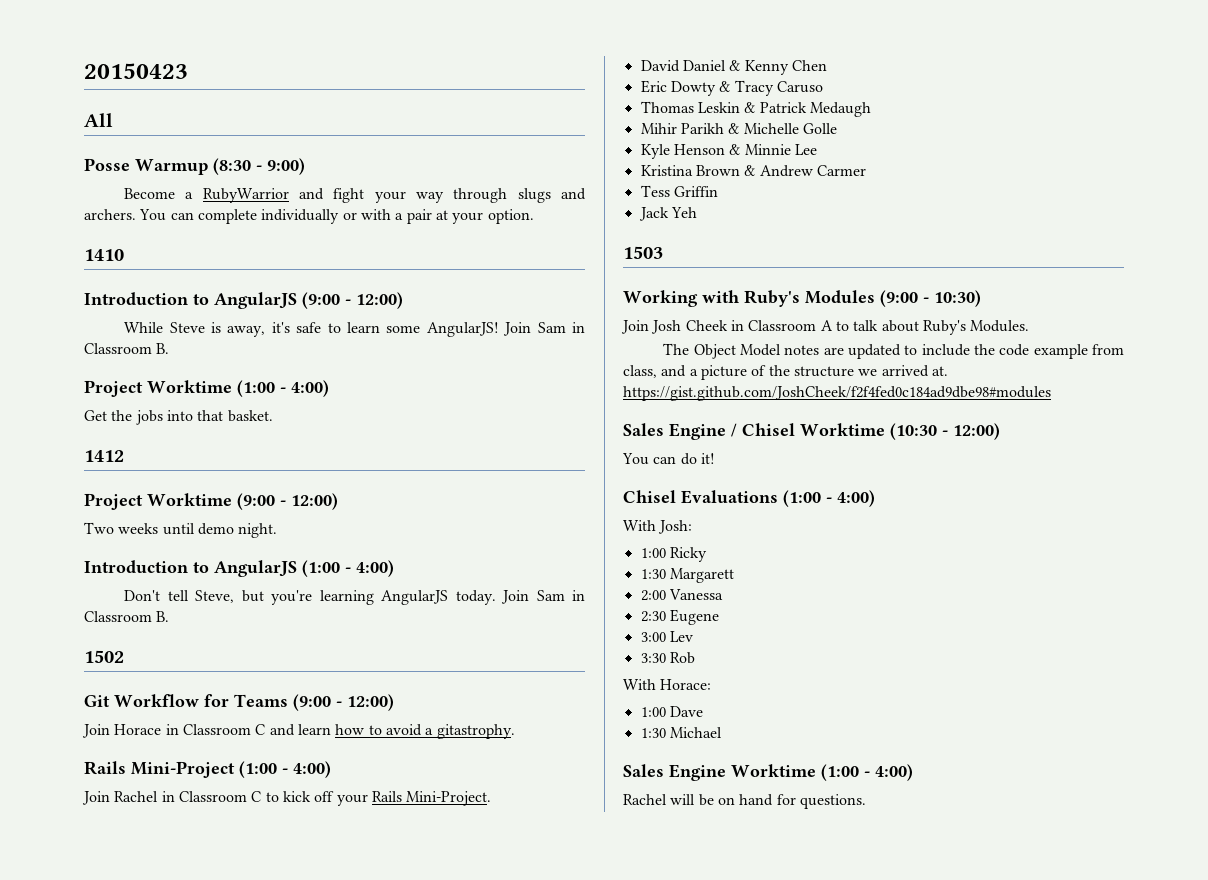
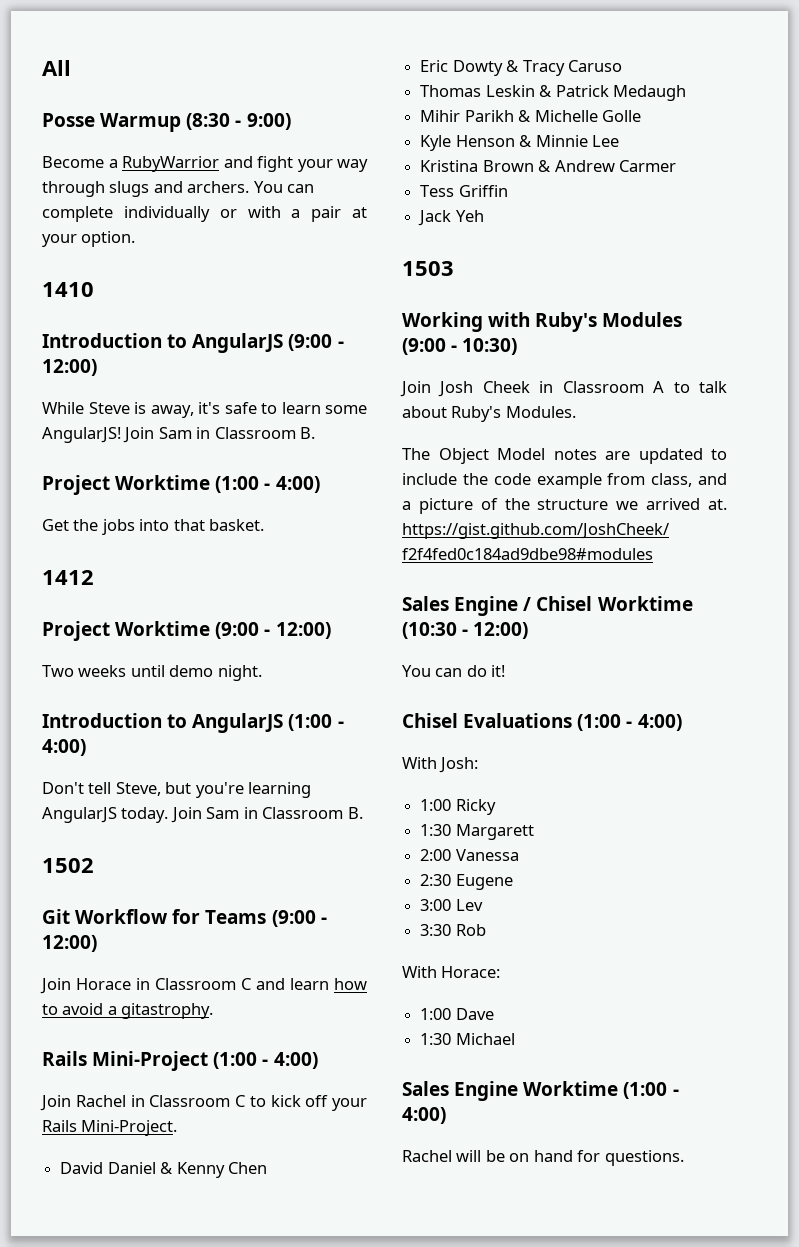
[84,63,188,79] 20150423 // -> (42, 68) none

